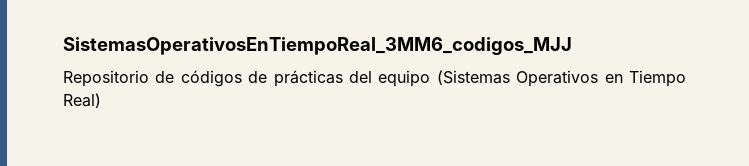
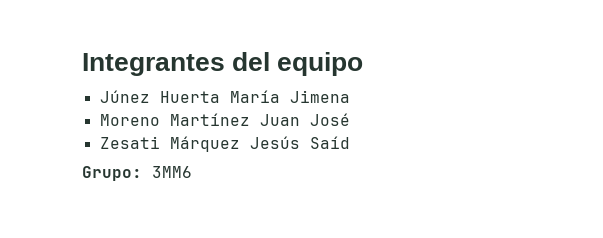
[63,37,572,55] [63,70,686,87] [63,93,101,108] SistemasOperativosEnTiempoReal_3MM6_codigos_MJJ // Repositorio de códigos de prácticas del equipo (Sistemas Operativos en Tiempo Real) -> [82,52,364,76] [99,90,350,103] [99,113,350,126] [99,136,350,152] [82,166,192,181] Integrantes del equipo // Júnez Huerta María Jimena // Moreno Martínez Juan José // Zesati Márquez Jesús Saíd // Grupo: 3MM6

